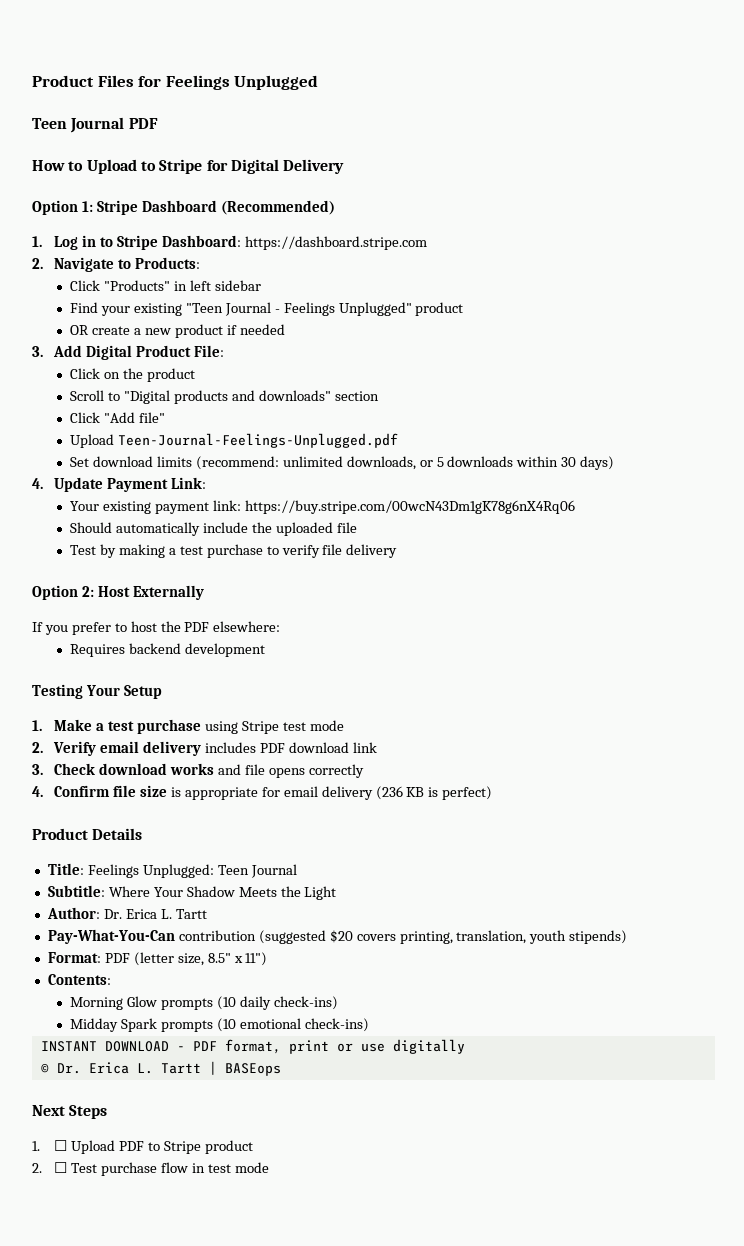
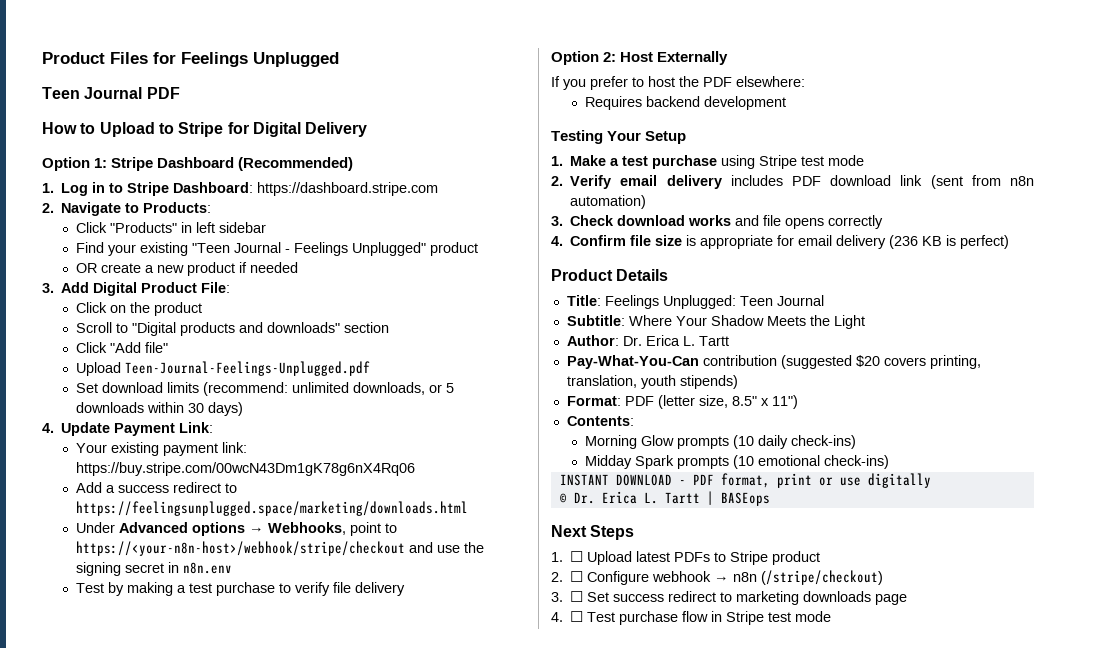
[70,522,357,536] Should automatically include the uploaded file -> [76,482,238,493] [76,501,469,516] [76,522,398,536] [76,541,485,556] [76,562,233,576] Add a success redirect to https://feelingsunplugged.space/marketing/downloads.html // Under Advanced options → Webhooks, point to https://<your-n8n-host>/webhook/stripe/checkout and use the signing secret in n8n.env
(377, 747) none -> [930,175,1034,189] [570,195,647,209] (sent from n8n automation)
[119,1141,145,1151] PDF -> [636,551,711,562] latest PDFs
(68, 1167) none -> [587,570,884,585] [551,591,908,605] [551,611,584,622] Configure webhook → n8n (/stripe/checkout) // 3. ☐ Set success redirect to marketing downloads page // 4. ☐
(205, 1168) none -> [726,611,765,625] Stripe

